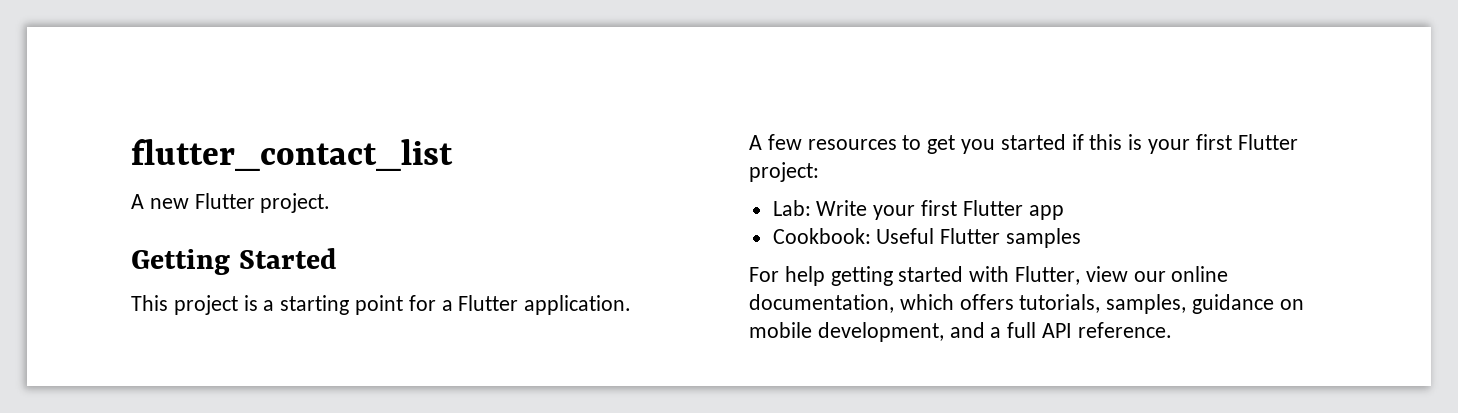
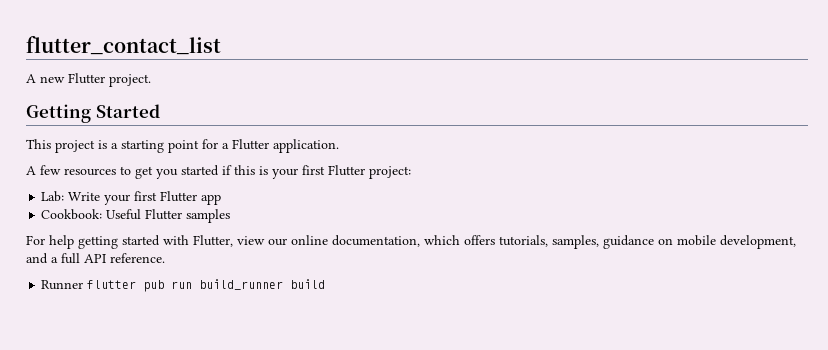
(1172, 330) none -> [41,279,326,292] // Runner flutter pub run build_runner build

